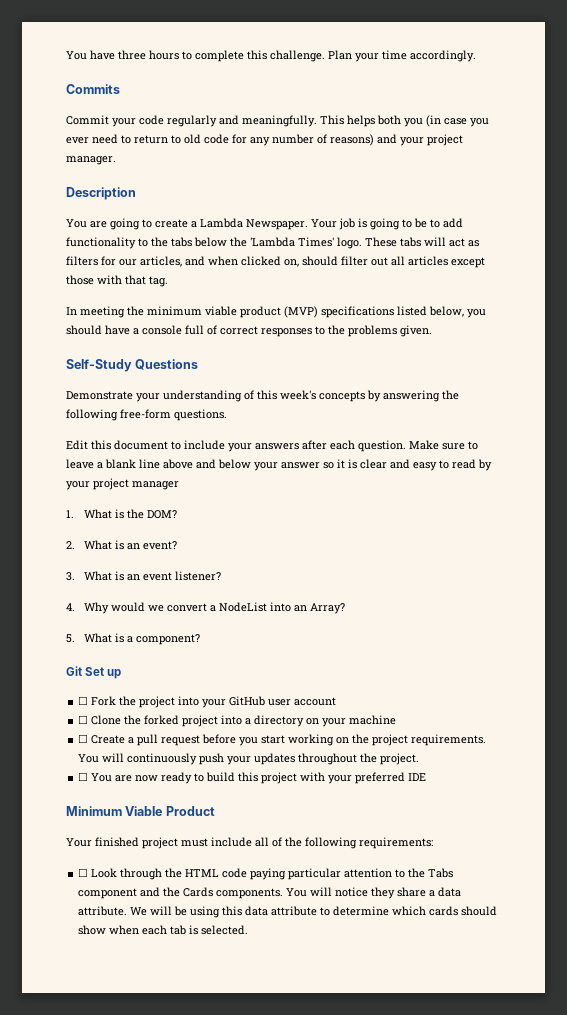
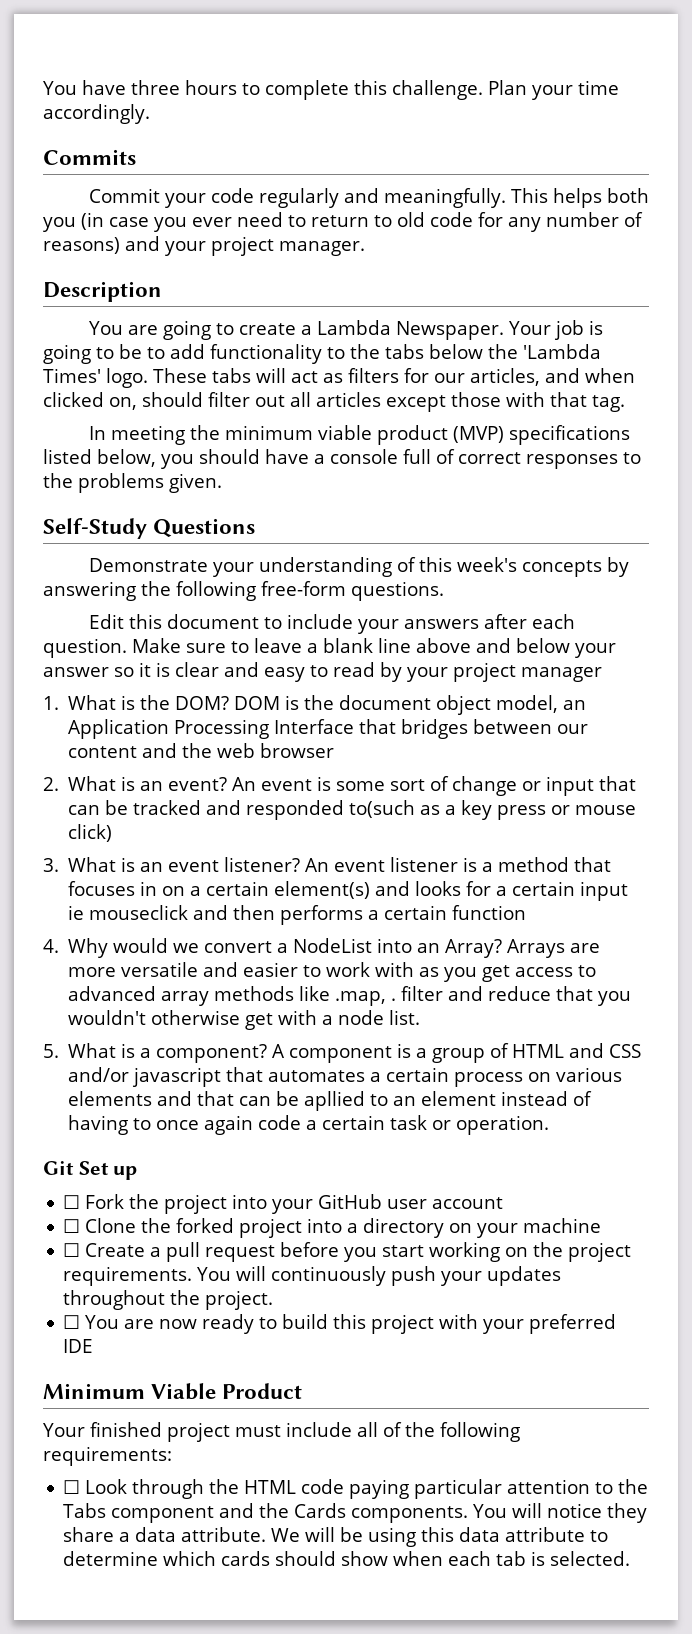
(177, 514) none -> [234,695,587,715] [68,719,589,739] [68,743,335,758] DOM is the document object model, an Application Processing Interface that bridges between our content and the web browser
(177, 545) none -> [232,776,637,796] [68,800,637,820] [68,824,113,842] An event is some sort of change or input that can be tracked and responded to(such as a key press or mouse click)
(221, 576) none -> [305,857,612,872] [68,881,629,901] [68,905,527,925] An event listener is a method that focuses in on a certain element(s) and looks for a certain input ie mouseclick and then performs a certain function
(345, 608) none -> [507,939,601,958] [68,962,597,982] [68,986,632,1006] [68,1010,421,1030] Arrays are more versatile and easier to work with as you get access to advanced array methods like .map, . filter and reduce that you wouldn't otherwise get with a node list.
(200, 639) none -> [272,1043,642,1063] [68,1067,623,1087] [68,1091,593,1111] [68,1115,550,1135] A component is a group of HTML and CSS and/or javascript that automates a certain process on various elements and that can be apllied to an element instead of having to once again code a certain task or operation.

